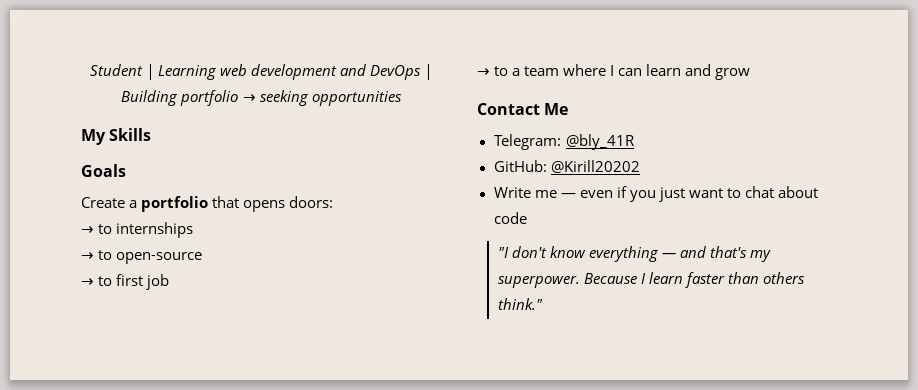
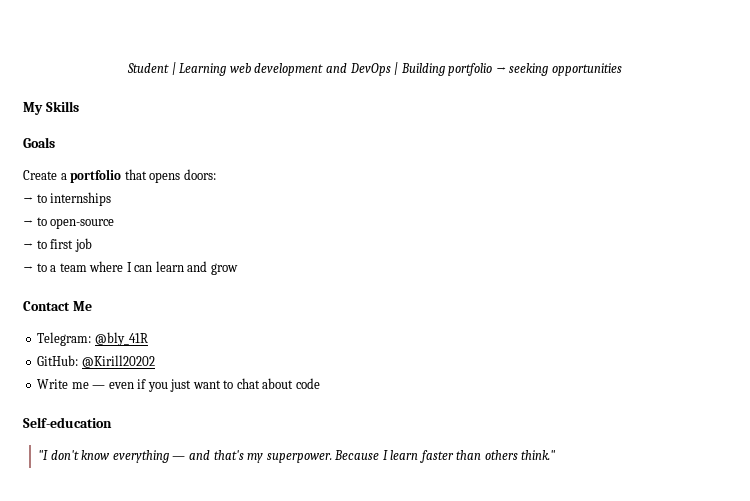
(527, 218) none -> [23,417,112,428] // Self-education

